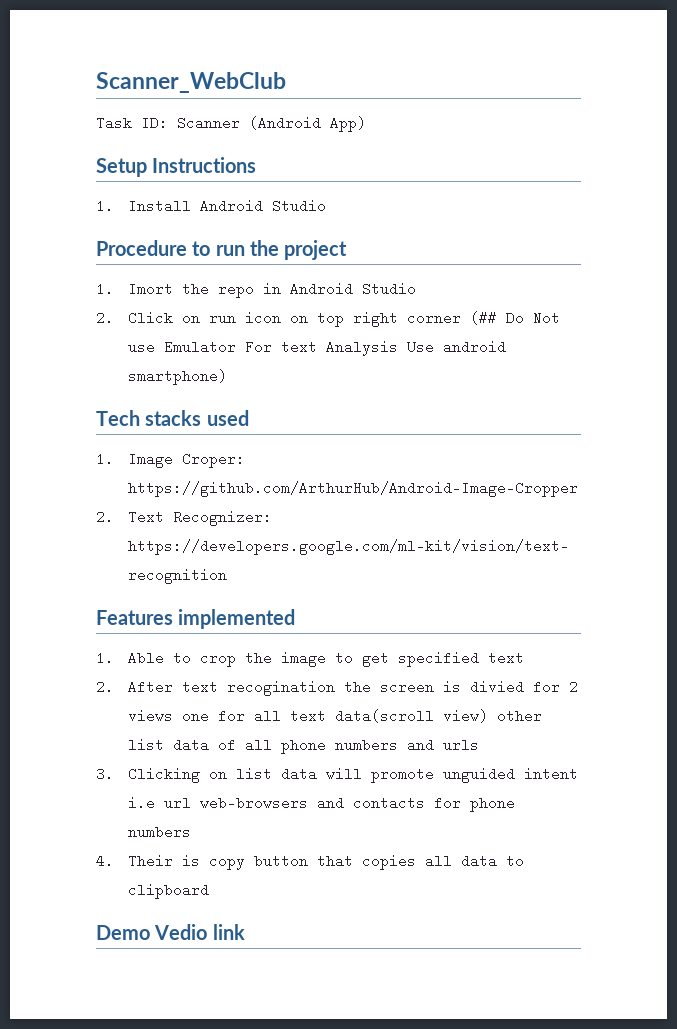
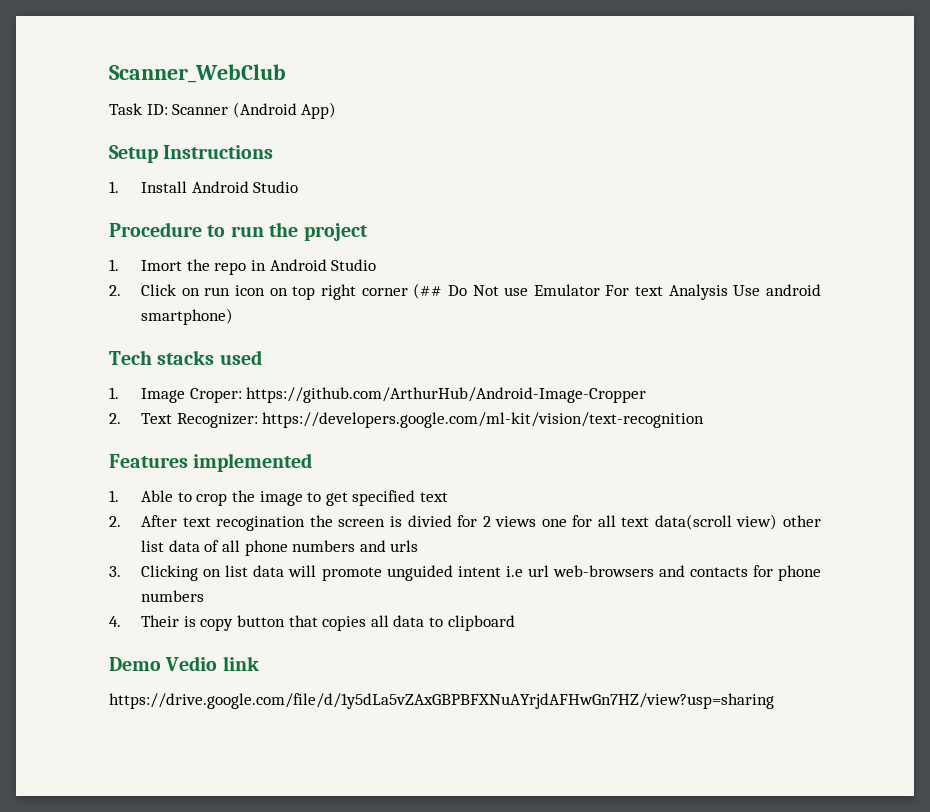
(245, 932) none -> [109,693,774,709] // https://drive.google.com/file/d/1y5dLa5vZAxGBPBFXNuAYrjdAFHwGn7HZ/view?usp=sharing

